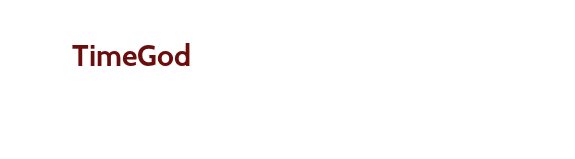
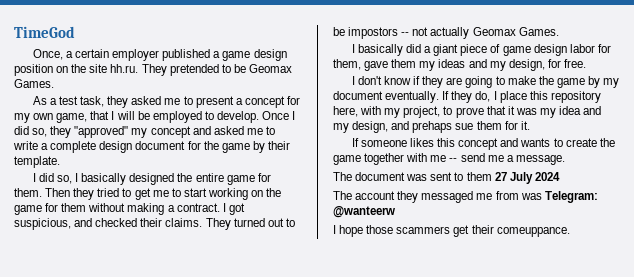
(191, 54) none -> [32,49,287,61] [14,64,292,76] [14,79,54,88] [32,96,300,108] [14,111,296,123] [14,126,275,138] [13,141,290,153] [14,156,60,168] [32,173,271,185] [14,188,282,200] [14,203,245,215] [14,218,295,230] [333,27,559,39] [351,44,611,56] [333,59,586,71] [351,76,620,88] [333,91,601,103] [333,106,602,118] [333,121,530,133] [351,138,615,150] [333,153,565,165] [333,172,560,184] [333,191,598,203] [333,206,395,218] [333,225,570,237] // Once, a certain employer published a game design position on the site hh.ru. They pretended to be Geomax Games. // As a test task, they asked me to present a concept for my own game, that I will be employed to develop. Once I did so, they "approved" my concept and asked me to write a complete design document for the game by their template. // I did so, I basically designed the entire game for them. Then they tried to get me to start working on the game for them without making a contract. I got suspicious, and checked their claims. They turned out to be impostors -- not actually Geomax Games. // I basically did a giant piece of game design labor for them, gave them my ideas and my design, for free. // I don't know if they are going to make the game by my document eventually. If they do, I place this repository here, with my project, to prove that it was my idea and my design, and prehaps sue them for it. // If someone likes this concept and wants to create the game together with me -- send me a message. // The document was sent to them 27 July 2024 // The account they messaged me from was Telegram: @wanteerw // I hope those scammers get their comeuppance.

